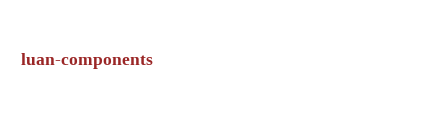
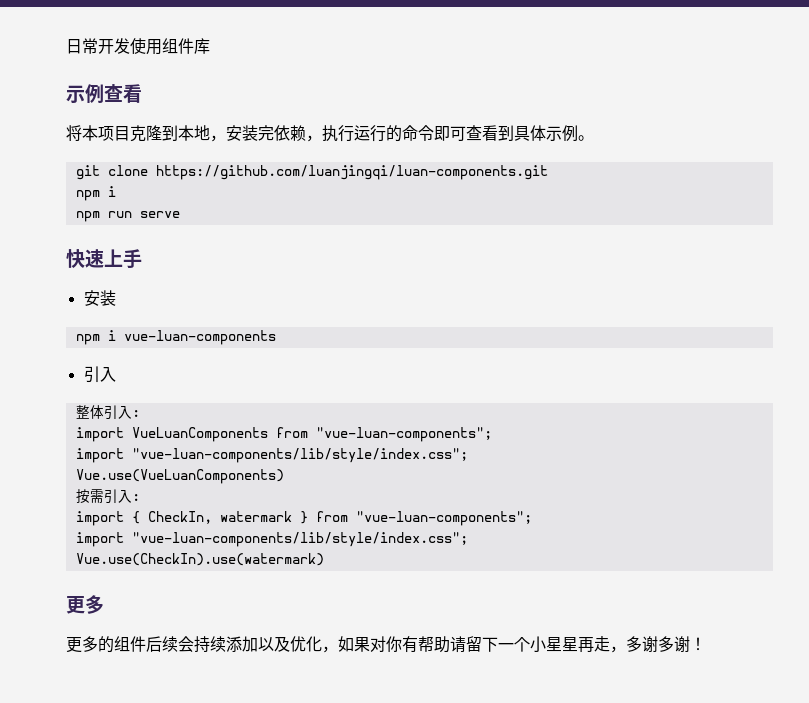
[21,53,153,69] luan-components -> [66,38,210,55] [66,84,142,103] [66,125,594,142] [75,165,548,180] [75,186,116,201] [75,211,180,222] [66,249,142,269] [83,290,116,306] [75,330,276,345] [83,366,116,383] [75,405,140,420] [75,427,492,442] [75,448,468,463] [75,469,284,484] [75,489,140,504] [75,511,532,526] [75,532,468,547] [75,553,324,566] [66,595,104,614] [66,636,706,653] 日常开发使用组件库 // 示例查看 // 将本项目克隆到本地，安装完依赖，执行运行的命令即可查看到具体示例。 // git clone https://github.com/luanjingqi/luan-components.git // npm i // npm run serve // 快速上手 // 安装 // npm i vue-luan-components // 引入 // 整体引入: // import VueLuanComponents from "vue-luan-components"; // import "vue-luan-components/lib/style/index.css"; // Vue.use(VueLuanComponents) // 按需引入: // import { CheckIn, watermark } from "vue-luan-components"; // import "vue-luan-components/lib/style/index.css"; // Vue.use(CheckIn).use(watermark) // 更多 // 更多的组件后续会持续添加以及优化，如果对你有帮助请留下一个小星星再走，多谢多谢！

